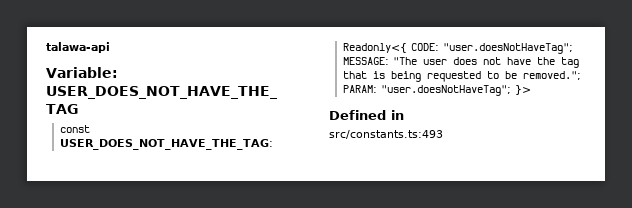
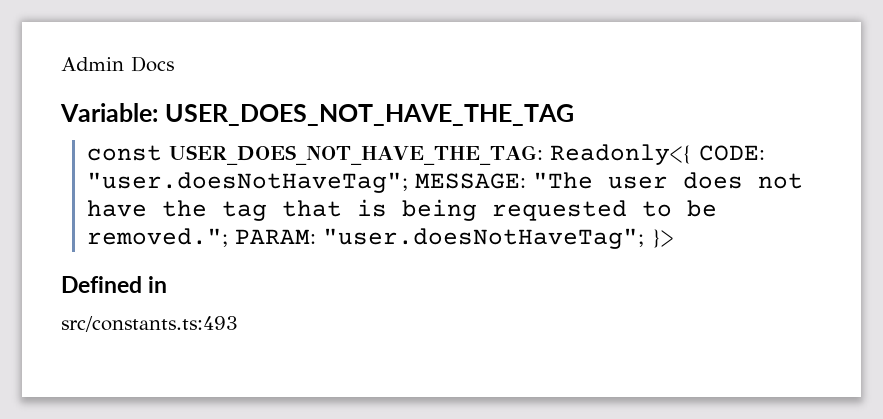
[46,42,110,53] talawa-api -> [61,56,174,72] Admin Docs

